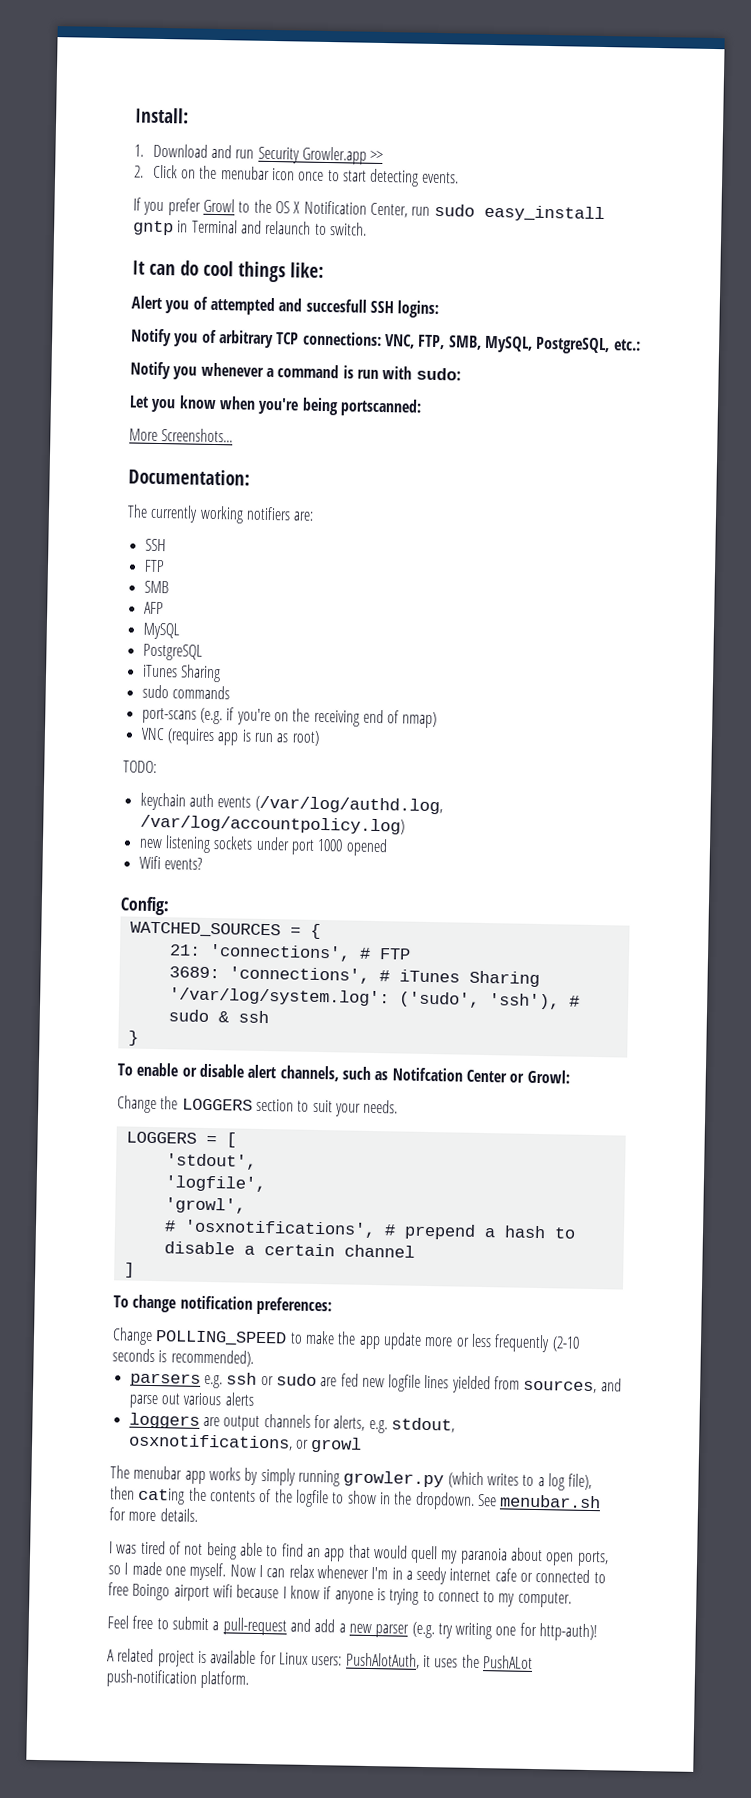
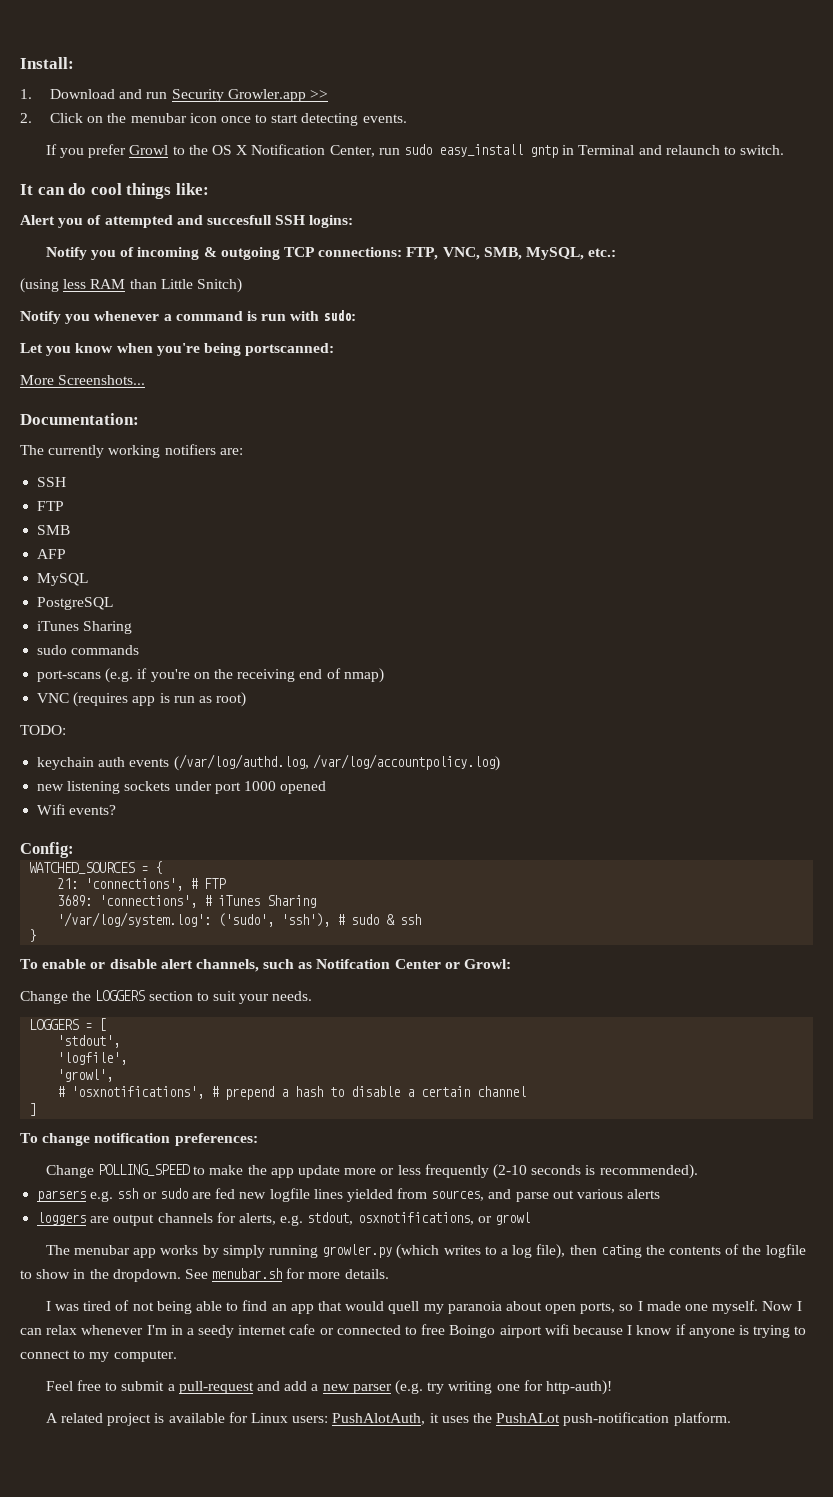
[217,330,446,350] arbitrary TCP connections: VNC, FTP, -> [137,247,480,260] incoming & outgoing TCP connections: FTP, VNC,
[535,336,611,355] PostgreSQL, -> (584, 253) none
(641, 345) none -> [20,278,242,293] // (using less RAM than Little Snitch)

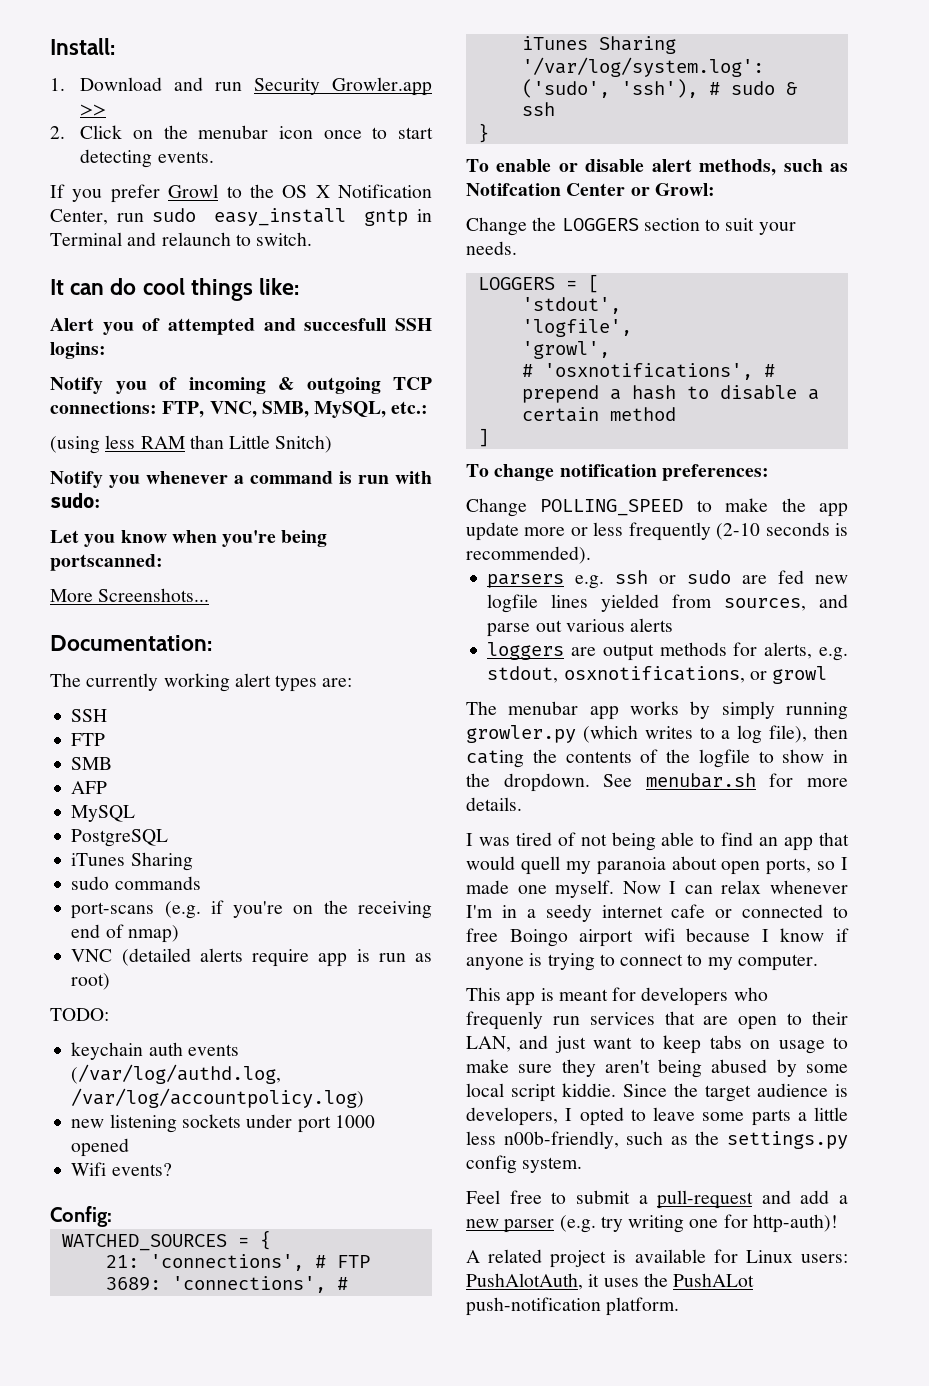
[164,444,216,455] notifiers -> [234,673,318,692] alert types
[73,692,129,707] (requires -> [121,948,310,967] (detailed alerts require
[195,959,259,972] channels, -> [699,159,777,176] methods,
[477,1086,527,1097] channel -> [609,407,676,421] method
[157,1213,213,1223] channels -> [659,642,727,656] methods
(177, 1356) none -> [466,987,768,1006] [466,1011,848,1030] [466,1035,848,1054] [466,1059,848,1078] [466,1083,848,1102] [466,1107,848,1126] [466,1131,848,1149] [466,1155,583,1174] // This app is meant for developers who frequenly run services that are open to their LAN, and just want to keep tabs on usage to make sure they aren't being abused by some local script kiddie. Since the target audience is developers, I opted to leave some parts a little less n00b-friendly, such as the settings.py config system.

